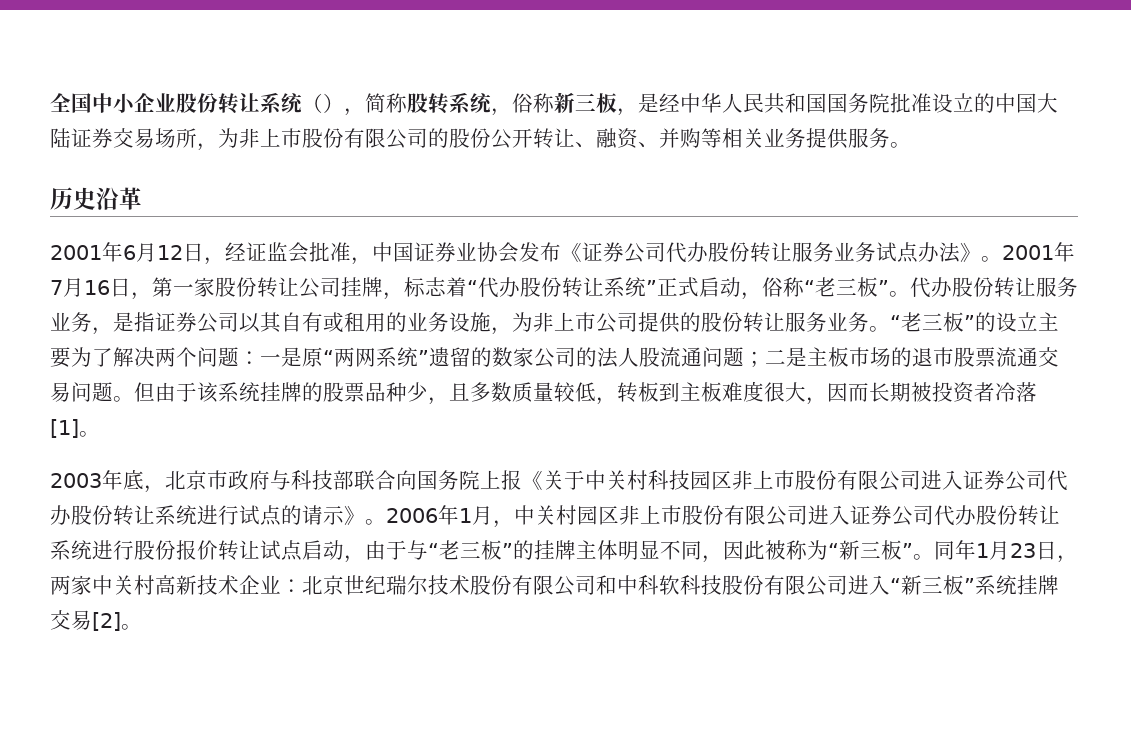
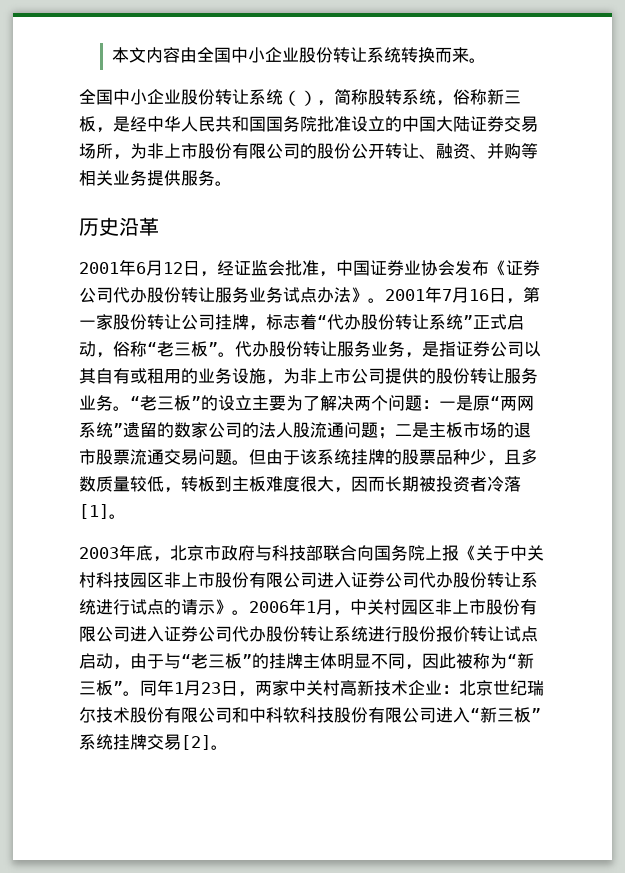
(50, 102) none -> [111,47,486,63] 本文内容由全国中小企业股份转让系统转换而来。 //

